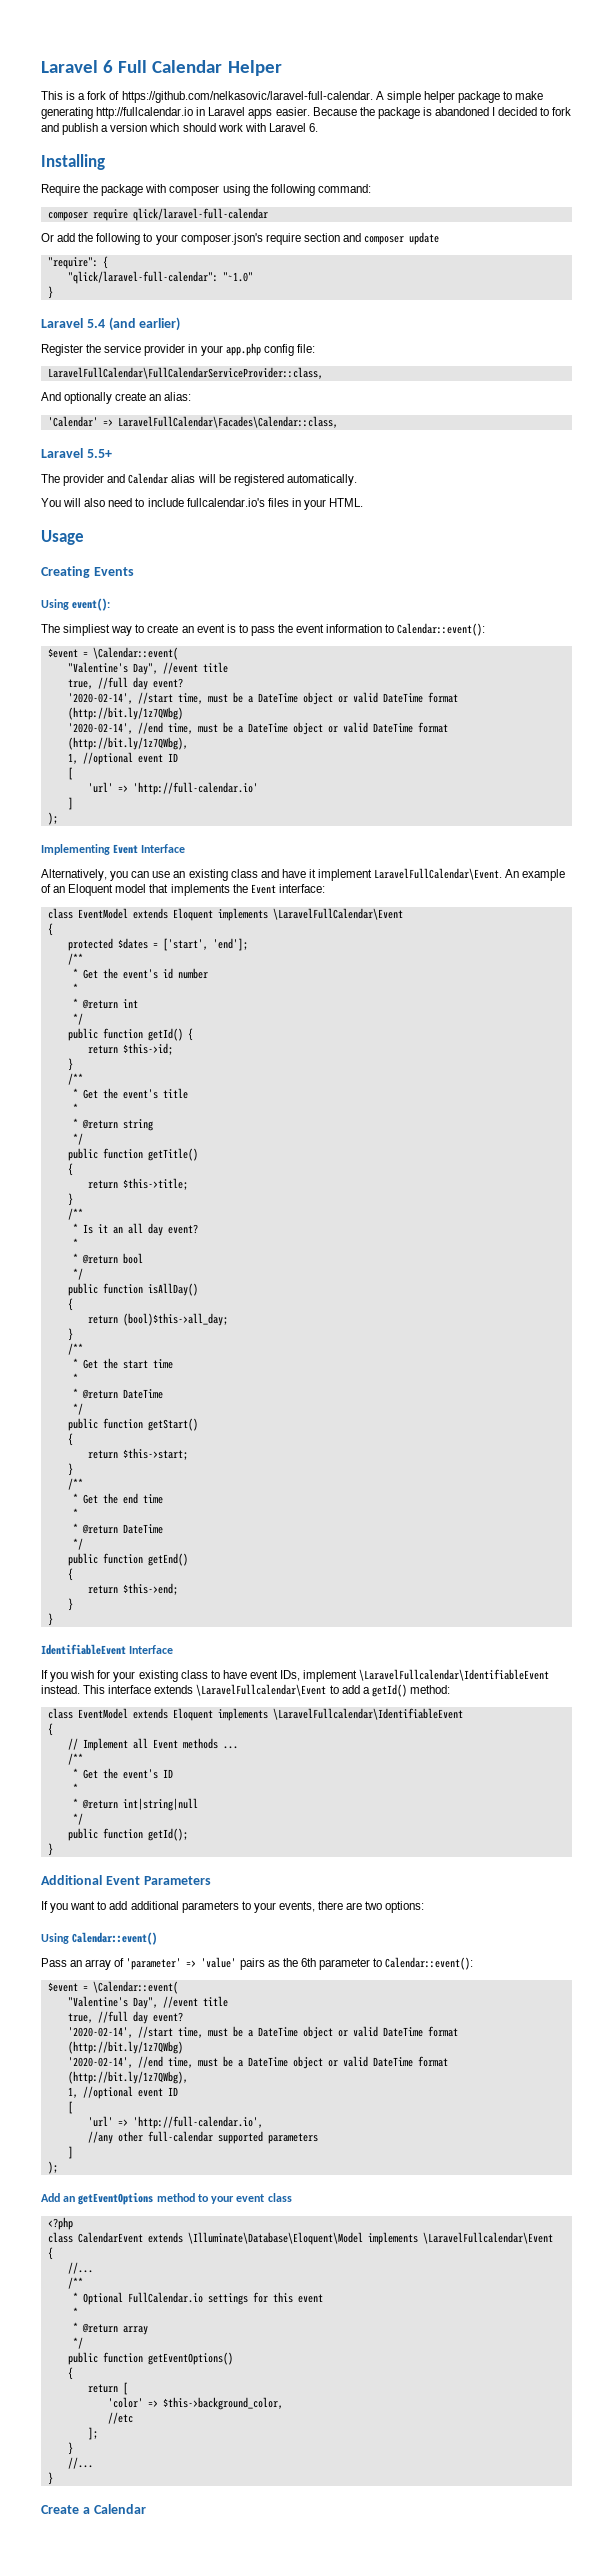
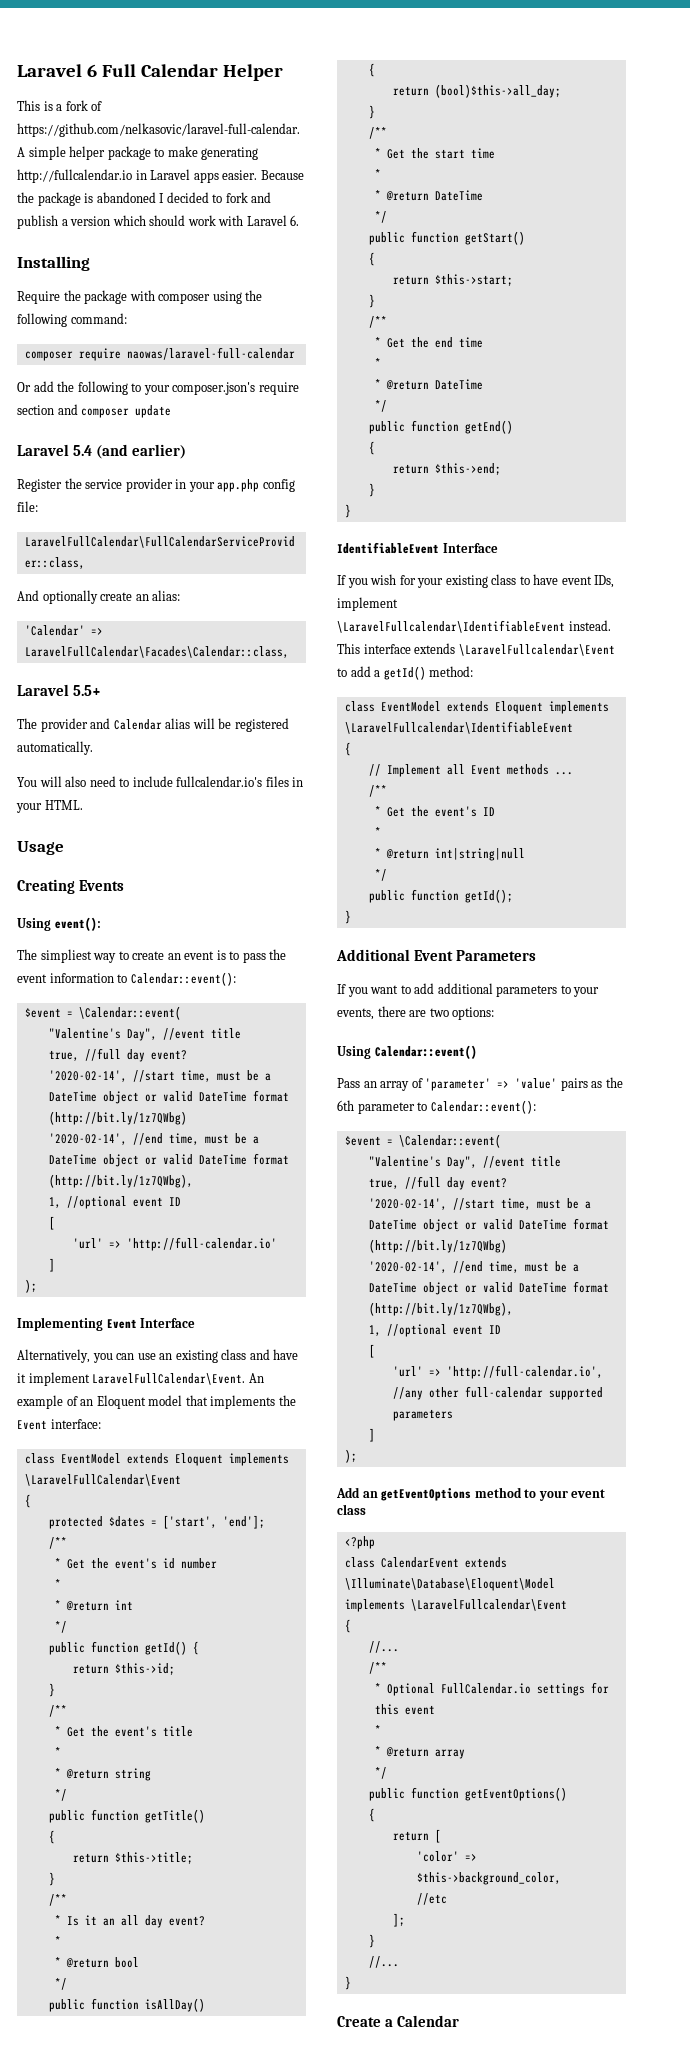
[132,208,268,221] qlick/laravel-full-calendar -> [126,347,295,360] naowas/laravel-full-calendar
[47,256,108,269] [67,271,253,284] [47,286,53,299] // "require": { // "qlick/laravel-full-calendar": "~1.0" // } -> (172, 411) none

